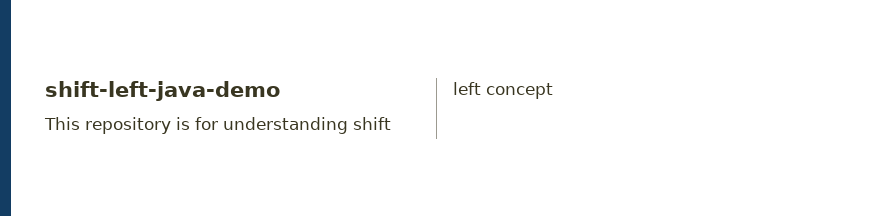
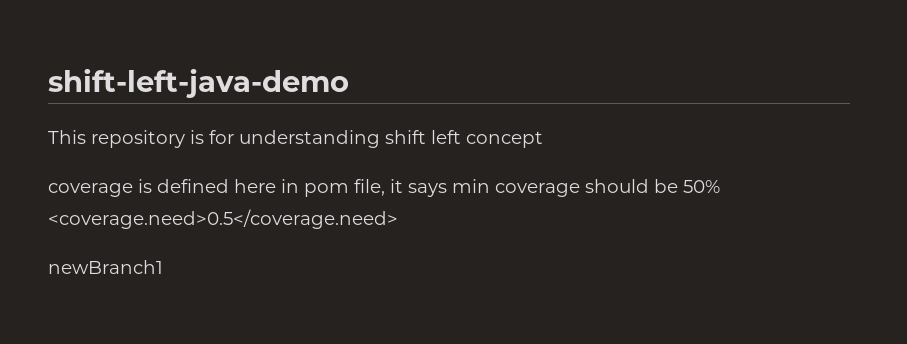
(553, 91) none -> [48,179,720,197] [48,209,398,229] [48,260,163,274] // coverage is defined here in pom file, it says min coverage should be 50% <coverage.need>0.5</coverage.need> // newBranch1

